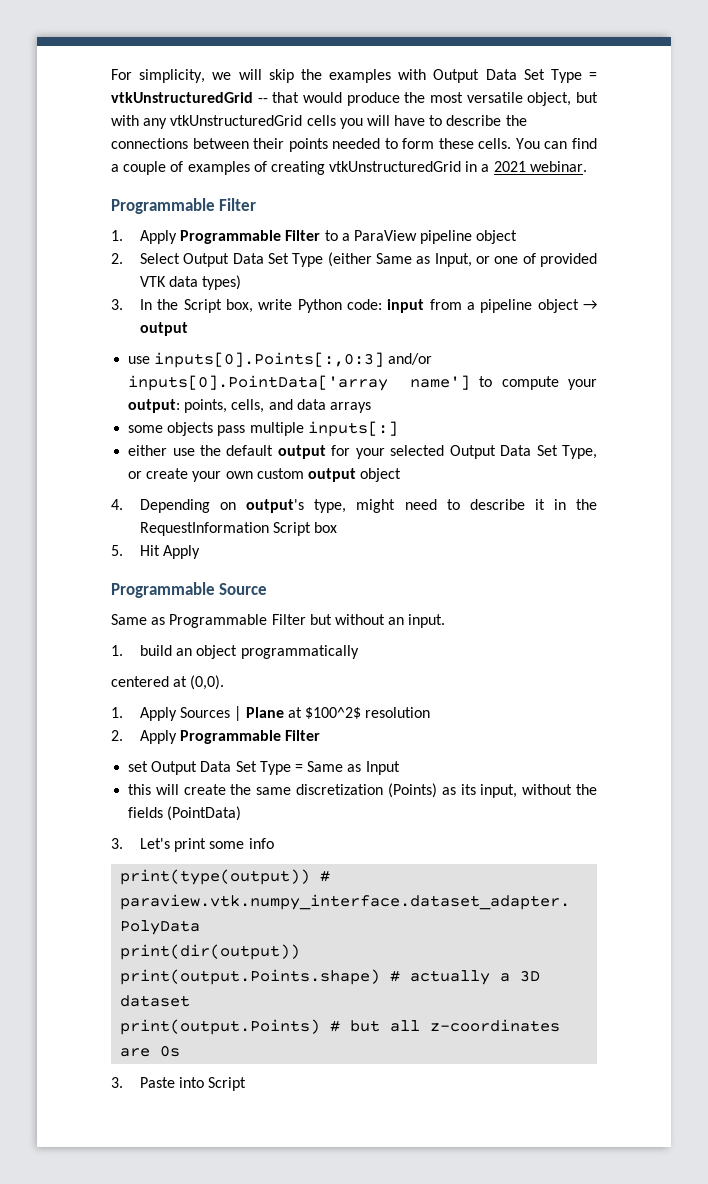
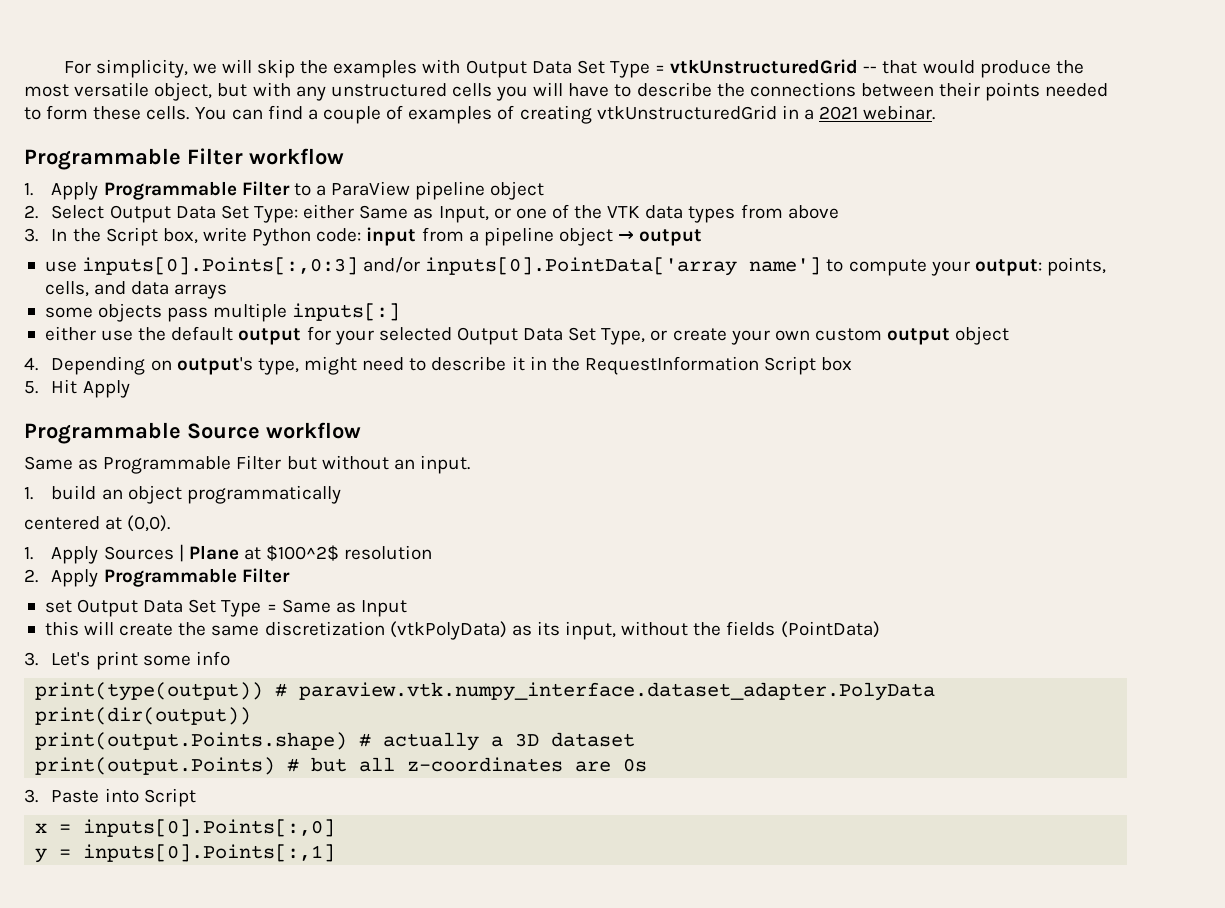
[170,115,303,126] vtkUnstructuredGrid -> [330,83,447,97] unstructured
(257, 204) none -> [249,148,344,165] workflow
[292,252,372,267] Type (either -> [253,204,355,223] Type: either
[539,253,597,267] provided -> [574,205,603,219] the
[202,275,242,290] types) -> [688,204,839,223] types from above
(268, 589) none -> [266,422,361,439] workflow
[387,783,437,798] (Points) -> [389,621,507,640] (vtkPolyData)
(247, 1084) none -> [35,819,336,837] [35,844,336,863] // x = inputs[0].Points[:,0] // y = inputs[0].Points[:,1]

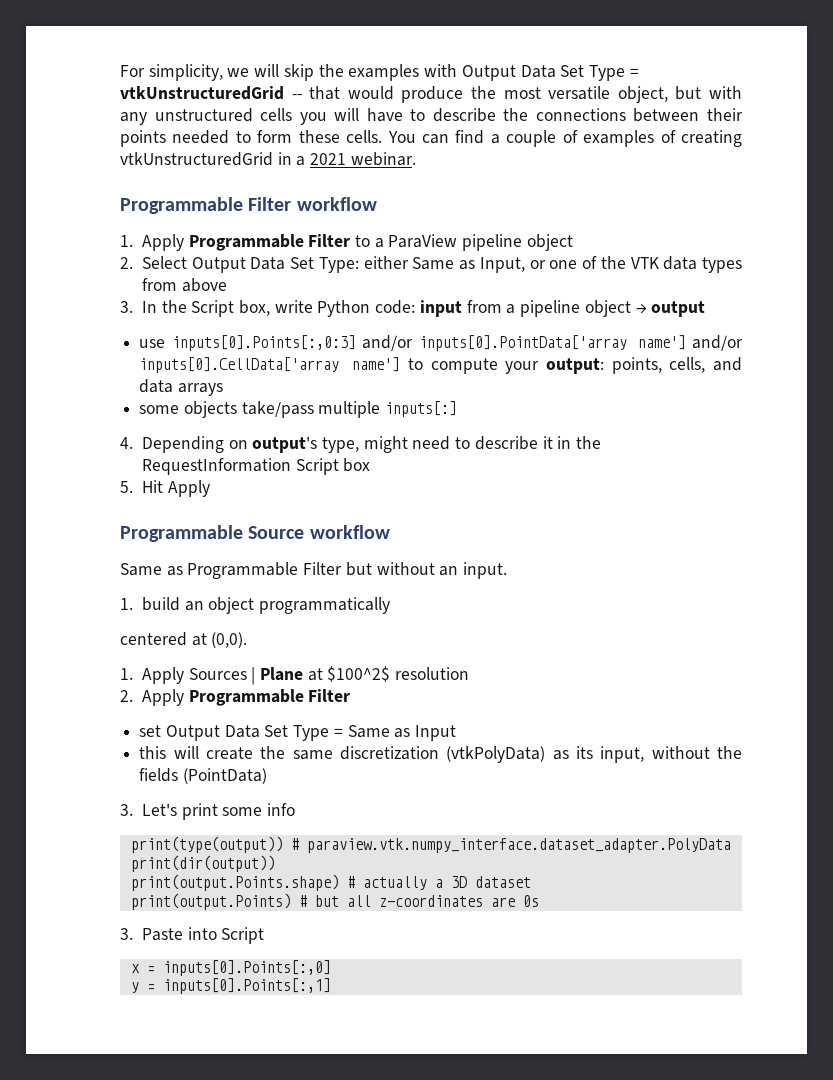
(822, 266) none -> [692,335,743,351] [139,357,401,373] and/or inputs[0].CellData['array name']
[167,307,209,322] pass -> [241,401,314,418] take/pass
[44,326,1010,345] // either use the default output for your selected Output Data Set Type, or create your own custom output object -> (458, 409) none

